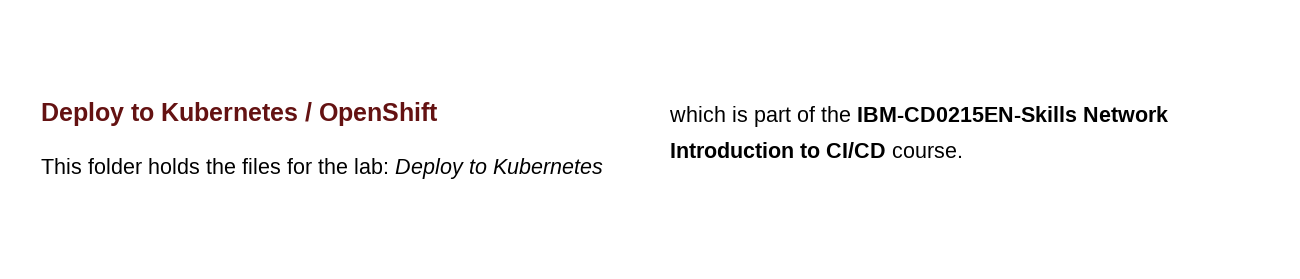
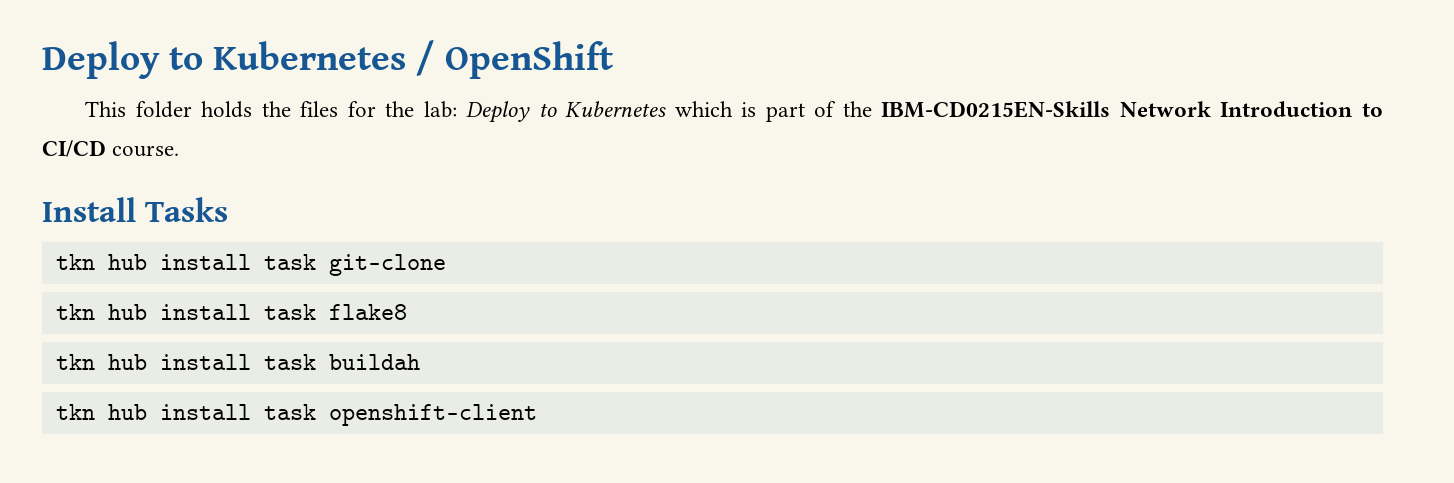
(963, 151) none -> [42,197,228,222] [55,254,446,276] [55,304,407,320] [55,354,420,370] [55,404,537,426] // Install Tasks // tkn hub install task git-clone // tkn hub install task flake8 // tkn hub install task buildah // tkn hub install task openshift-client

